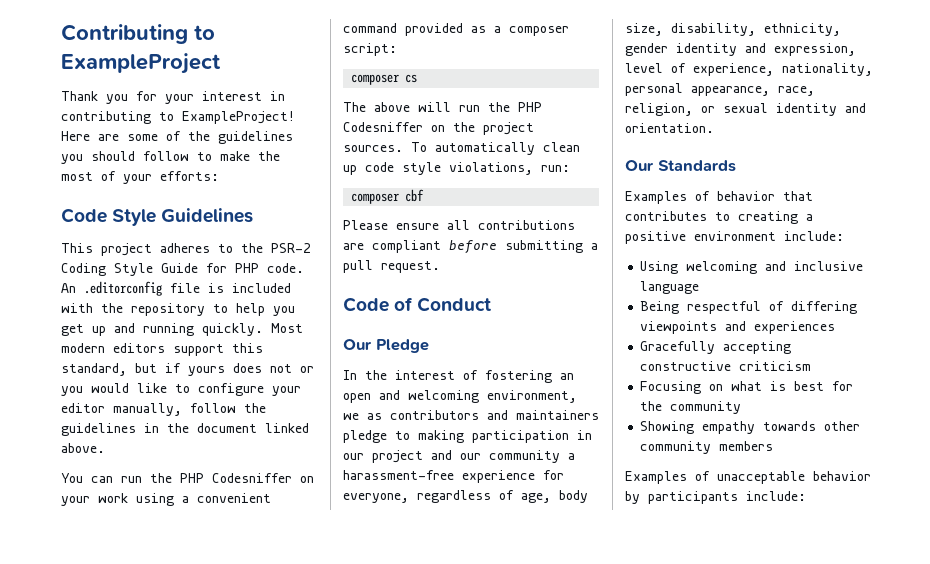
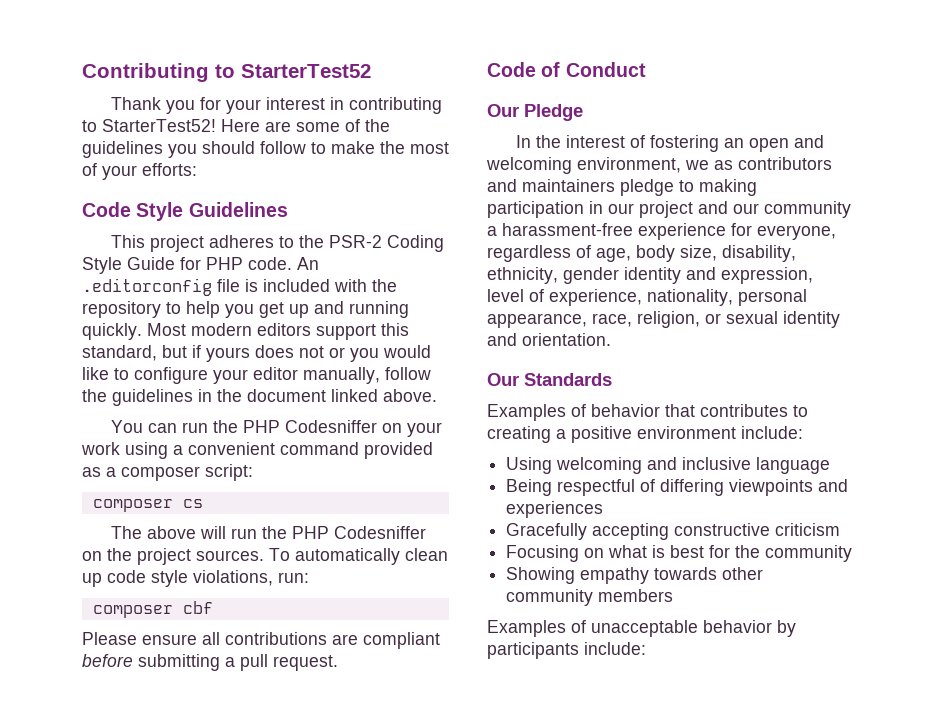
[61,53,221,74] ExampleProject -> [241,64,371,78] StarterTest52
[182,111,295,124] ExampleProject! -> [102,119,216,132] StarterTest52!

